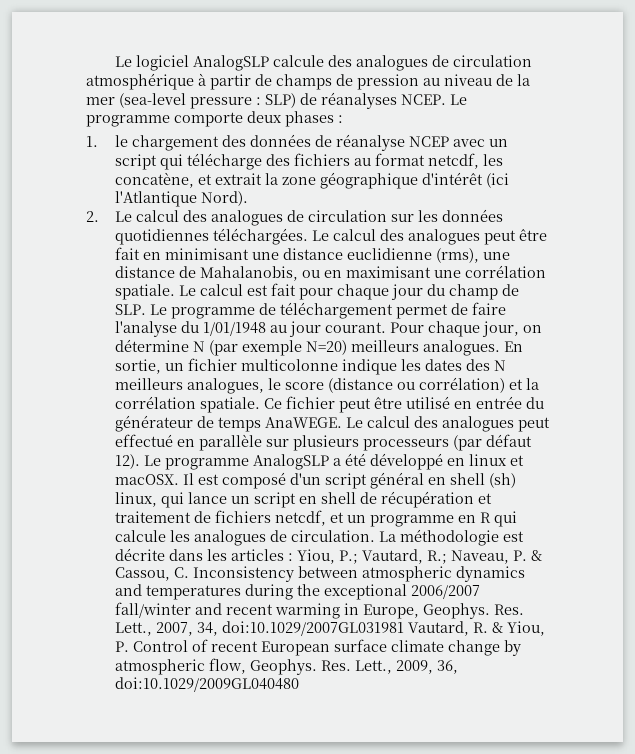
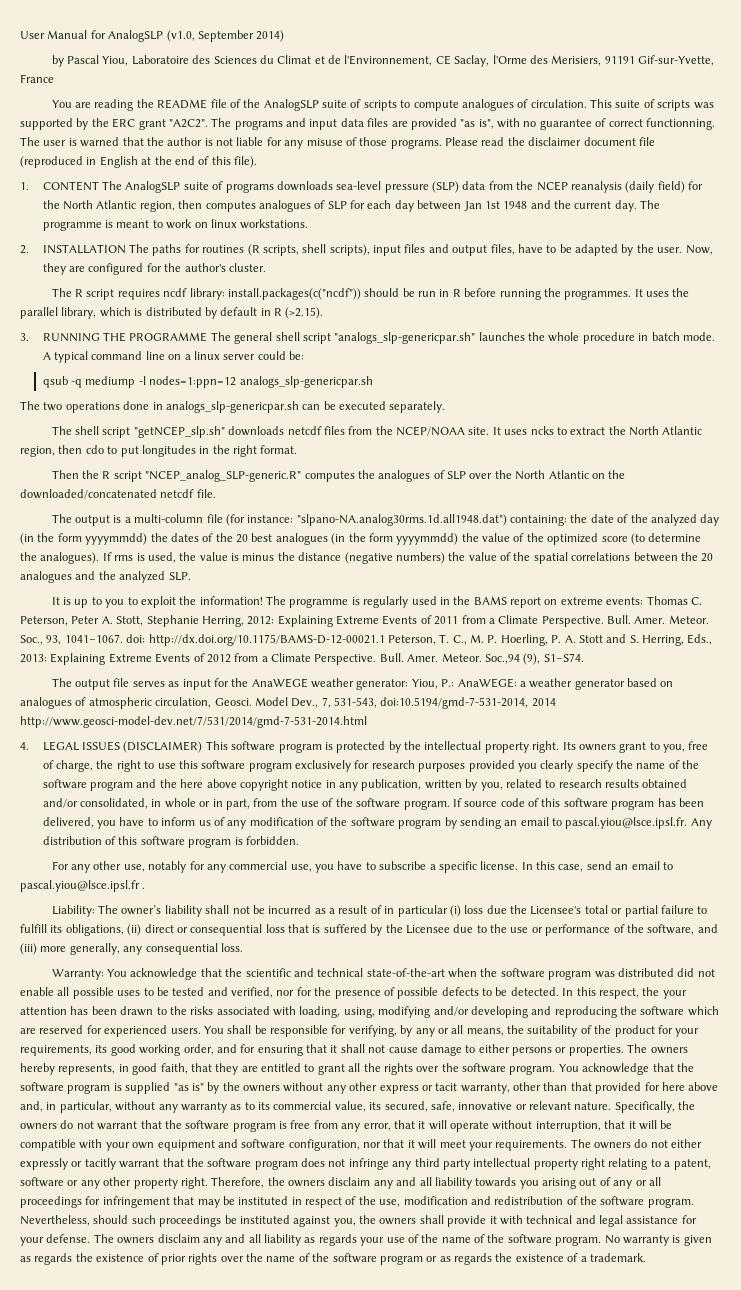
[114,55,532,71] [86,73,530,90] [86,92,467,109] [86,111,343,127] [86,134,508,151] [114,153,503,170] [114,172,509,189] [114,191,248,207] [86,209,503,226] [114,228,547,245] [114,247,510,263] [114,265,546,281] [114,283,519,300] [114,302,506,319] [114,321,542,337] [114,339,523,356] [114,358,506,375] [114,377,539,394] [114,396,544,413] [114,415,550,432] [114,434,532,451] [114,453,524,470] [114,472,516,489] [114,491,492,508] [114,510,517,527] [114,529,524,546] [114,548,542,564] [114,566,525,582] [114,584,480,600] [114,602,524,619] [114,621,545,636] [114,639,521,656] [114,658,458,675] [114,677,299,692] Le logiciel AnalogSLP calcule des analogues de circulation atmosphérique à partir de champs de pression au niveau de la mer (sea-level pressure : SLP) de réanalyses NCEP. Le programme comporte deux phases : // 1. le chargement des données de réanalyse NCEP avec un script qui télécharge des fichiers au format netcdf, les concatène, et extrait la zone géographique d'intérêt (ici l'Atlantique Nord). // 2. Le calcul des analogues de circulation sur les données quotidiennes téléchargées. Le calcul des analogues peut être fait en minimisant une distance euclidienne (rms), une distance de Mahalanobis, ou en maximisant une corrélation spatiale. Le calcul est fait pour chaque jour du champ de SLP. Le programme de téléchargement permet de faire l'analyse du 1/01/1948 au jour courant. Pour chaque jour, on détermine N (par exemple N=20) meilleurs analogues. En sortie, un fichier multicolonne indique les dates des N meilleurs analogues, le score (distance ou corrélation) et la corrélation spatiale. Ce fichier peut être utilisé en entrée du générateur de temps AnaWEGE. Le calcul des analogues peut effectué en parallèle sur plusieurs processeurs (par défaut 12). Le programme AnalogSLP a été développé en linux et macOSX. Il est composé d'un script général en shell (sh) linux, qui lance un script en shell de récupération et traitement de fichiers netcdf, et un programme en R qui calcule les analogues de circulation. La méthodologie est décrite dans les articles : Yiou, P.; Vautard, R.; Naveau, P. & Cassou, C. Inconsistency between atmospheric dynamics and temperatures during the exceptional 2006/2007 fall/winter and recent warming in Europe, Geophys. Res. Lett., 2007, 34, doi:10.1029/2007GL031981 Vautard, R. & Yiou, P. Control of recent European surface climate change by atmospheric flow, Geophys. Res. Lett., 2009, 36, doi:10.1029/2009GL040480 -> [20,30,285,42] [51,55,715,67] [20,74,54,83] [51,99,714,111] [20,118,715,130] [20,137,655,149] [20,156,257,168] [20,181,703,193] [42,200,661,212] [42,219,309,231] [20,244,713,256] [42,263,266,275] [51,288,690,300] [20,307,324,319] [20,332,715,344] [42,351,304,363] [42,376,373,388] [20,401,446,413] [51,426,703,438] [20,445,298,457] [51,470,626,482] [20,489,216,499] [51,514,720,526] [20,533,702,545] [20,552,714,564] [20,571,191,583] [51,596,702,608] [20,615,709,627] [20,634,713,646] [20,653,584,665] [51,678,674,690] [20,697,556,709] [20,716,367,728] [20,741,709,753] [42,760,700,772] [42,779,688,791] [42,798,704,810] [42,817,712,829] [42,836,299,848] [51,861,673,873] [20,880,146,892] [51,905,708,917] [20,924,718,936] [20,943,243,955] [51,968,715,980] [20,987,687,999] [20,1006,719,1018] [20,1025,700,1037] [20,1044,688,1056] [20,1063,694,1075] [20,1082,719,1094] [20,1101,696,1113] [20,1120,673,1132] [20,1139,703,1151] [20,1158,711,1170] [20,1177,661,1189] [20,1196,694,1208] [20,1215,697,1227] [20,1234,712,1246] [20,1253,646,1265] User Manual for AnalogSLP (v1.0, September 2014) // by Pascal Yiou, Laboratoire des Sciences du Climat et de l'Environnement, CE Saclay, l'Orme des Merisiers, 91191 Gif-sur-Yvette, France // You are reading the README file of the AnalogSLP suite of scripts to compute analogues of circulation. This suite of scripts was supported by the ERC grant "A2C2". The programs and input data files are provided "as is", with no guarantee of correct functionning. The user is warned that the author is not liable for any misuse of those programs. Please read the disclaimer document file (reproduced in English at the end of this file). // 1. CONTENT The AnalogSLP suite of programs downloads sea-level pressure (SLP) data from the NCEP reanalysis (daily field) for the North Atlantic region, then computes analogues of SLP for each day between Jan 1st 1948 and the current day. The programme is meant to work on linux workstations. // 2. INSTALLATION The paths for routines (R scripts, shell scripts), input files and output files, have to be adapted by the user. Now, they are configured for the author's cluster. // The R script requires ncdf library: install.packages(c("ncdf")) should be run in R before running the programmes. It uses the parallel library, which is distributed by default in R (>2.15). // 3. RUNNING THE PROGRAMME The general shell script "analogs_slp-genericpar.sh" launches the whole procedure in batch mode. A typical command line on a linux server could be: // qsub -q mediump -l nodes=1:ppn=12 analogs_slp-genericpar.sh // The two operations done in analogs_slp-genericpar.sh can be executed separately. // The shell script "getNCEP_slp.sh" downloads netcdf files from the NCEP/NOAA site. It uses ncks to extract the North Atlantic region, then cdo to put longitudes in the right format. // Then the R script "NCEP_analog_SLP-generic.R" computes the analogues of SLP over the North Atlantic on the downloaded/concatenated netcdf file. // The output is a multi-column file (for instance: "slpano-NA.analog30rms.1d.all1948.dat") containing: the date of the analyzed day (in the form yyyymmdd) the dates of the 20 best analogues (in the form yyyymmdd) the value of the optimized score (to determine the analogues). If rms is used, the value is minus the distance (negative numbers) the value of the spatial correlations between the 20 analogues and the analyzed SLP. // It is up to you to exploit the information! The programme is regularly used in the BAMS report on extreme events: Thomas C. Peterson, Peter A. Stott, Stephanie Herring, 2012: Explaining Extreme Events of 2011 from a Climate Perspective. Bull. Amer. Meteor. Soc., 93, 1041–1067. doi: http://dx.doi.org/10.1175/BAMS-D-12-00021.1 Peterson, T. C., M. P. Hoerling, P. A. Stott and S. Herring, Eds., 2013: Explaining Extreme Events of 2012 from a Climate Perspective. Bull. Amer. Meteor. Soc.,94 (9), S1–S74. // The output file serves as input for the AnaWEGE weather generator: Yiou, P.: AnaWEGE: a weather generator based on analogues of atmospheric circulation, Geosci. Model Dev., 7, 531-543, doi:10.5194/gmd-7-531-2014, 2014 http://www.geosci-model-dev.net/7/531/2014/gmd-7-531-2014.html // 4. LEGAL ISSUES (DISCLAIMER) This software program is protected by the intellectual property right. Its owners grant to you, free of charge, the right to use this software program exclusively for research purposes provided you clearly specify the name of the software program and the here above copyright notice in any publication, written by you, related to research results obtained and/or consolidated, in whole or in part, from the use of the software program. If source code of this software program has been delivered, you have to inform us of any modification of the software program by sending an email to pascal.yiou@lsce.ipsl.fr. Any distribution of this software program is forbidden. // For any other use, notably for any commercial use, you have to subscribe a specific license. In this case, send an email to pascal.yiou@lsce.ipsl.fr . // Liability: The owner’s liability shall not be incurred as a result of in particular (i) loss due the Licensee's total or partial failure to fulfill its obligations, (ii) direct or consequential loss that is suffered by the Licensee due to the use or performance of the software, and (iii) more generally, any consequential loss. // Warranty: You acknowledge that the scientific and technical state-of-the-art when the software program was distributed did not enable all possible uses to be tested and verified, nor for the presence of possible defects to be detected. In this respect, the your attention has been drawn to the risks associated with loading, using, modifying and/or developing and reproducing the software which are reserved for experienced users. You shall be responsible for verifying, by any or all means, the suitability of the product for your requirements, its good working order, and for ensuring that it shall not cause damage to either persons or properties. The owners hereby represents, in good faith, that they are entitled to grant all the rights over the software program. You acknowledge that the software program is supplied "as is" by the owners without any other express or tacit warranty, other than that provided for here above and, in particular, without any warranty as to its commercial value, its secured, safe, innovative or relevant nature. Specifically, the owners do not warrant that the software program is free from any error, that it will operate without interruption, that it will be compatible with your own equipment and software configuration, nor that it will meet your requirements. The owners do not either expressly or tacitly warrant that the software program does not infringe any third party intellectual property right relating to a patent, software or any other property right. Therefore, the owners disclaim any and all liability towards you arising out of any or all proceedings for infringement that may be instituted in respect of the use, modification and redistribution of the software program. Nevertheless, should such proceedings be instituted against you, the owners shall provide it with technical and legal assistance for your defense. The owners disclaim any and all liability as regards your use of the name of the software program. No warranty is given as regards the existence of prior rights over the name of the software program or as regards the existence of a trademark.

